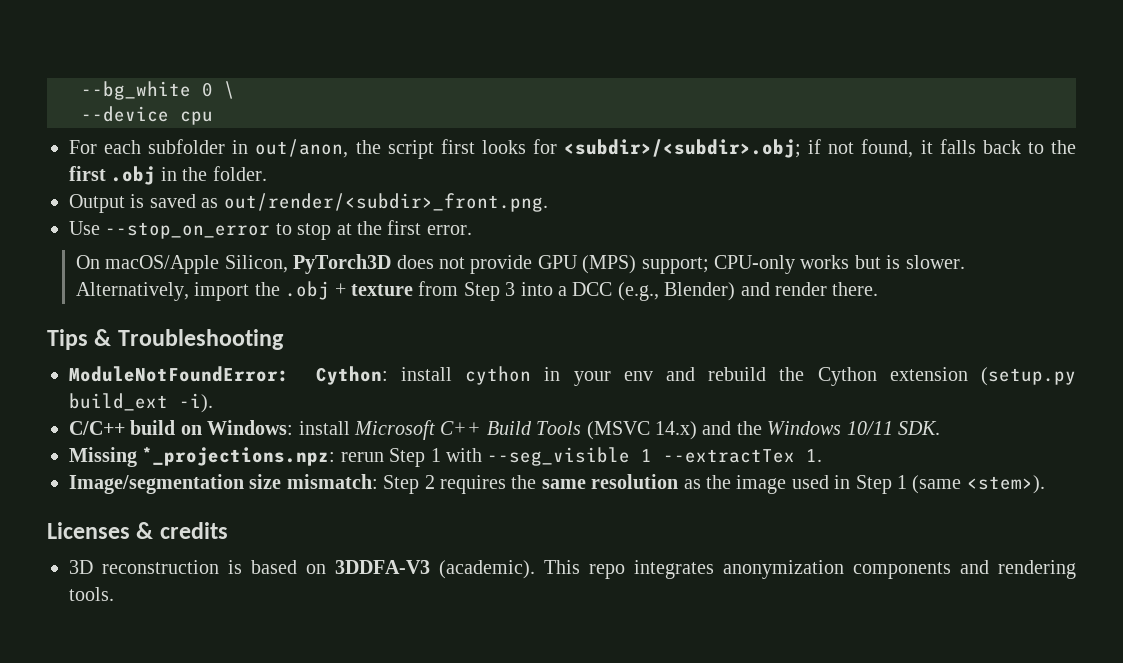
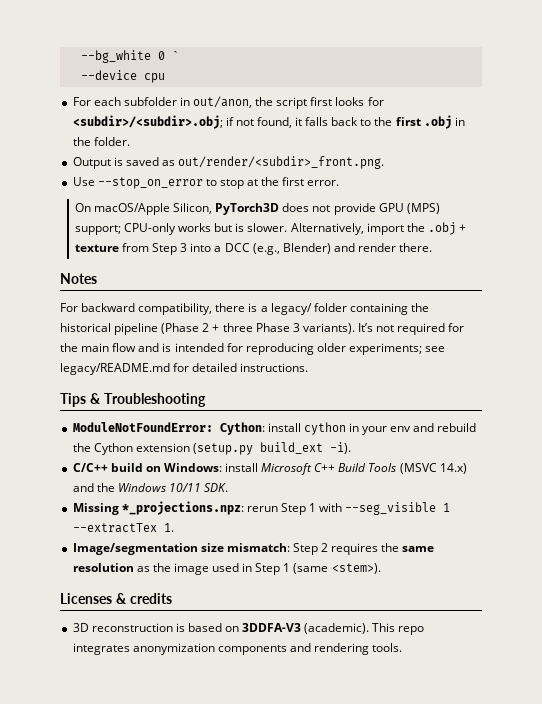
[224,81,235,99] \ -> [171,50,179,60] `
(879, 289) none -> [60,273,97,284] [60,303,429,315] [60,323,465,335] [60,343,446,355] [60,363,309,375] // Notes // For backward compatibility, there is a legacy/ folder containing the historical pipeline (Phase 2 + three Phase 3 variants). It’s not required for the main flow and is intended for reproducing older experiments; see legacy/README.md for detailed instructions.

